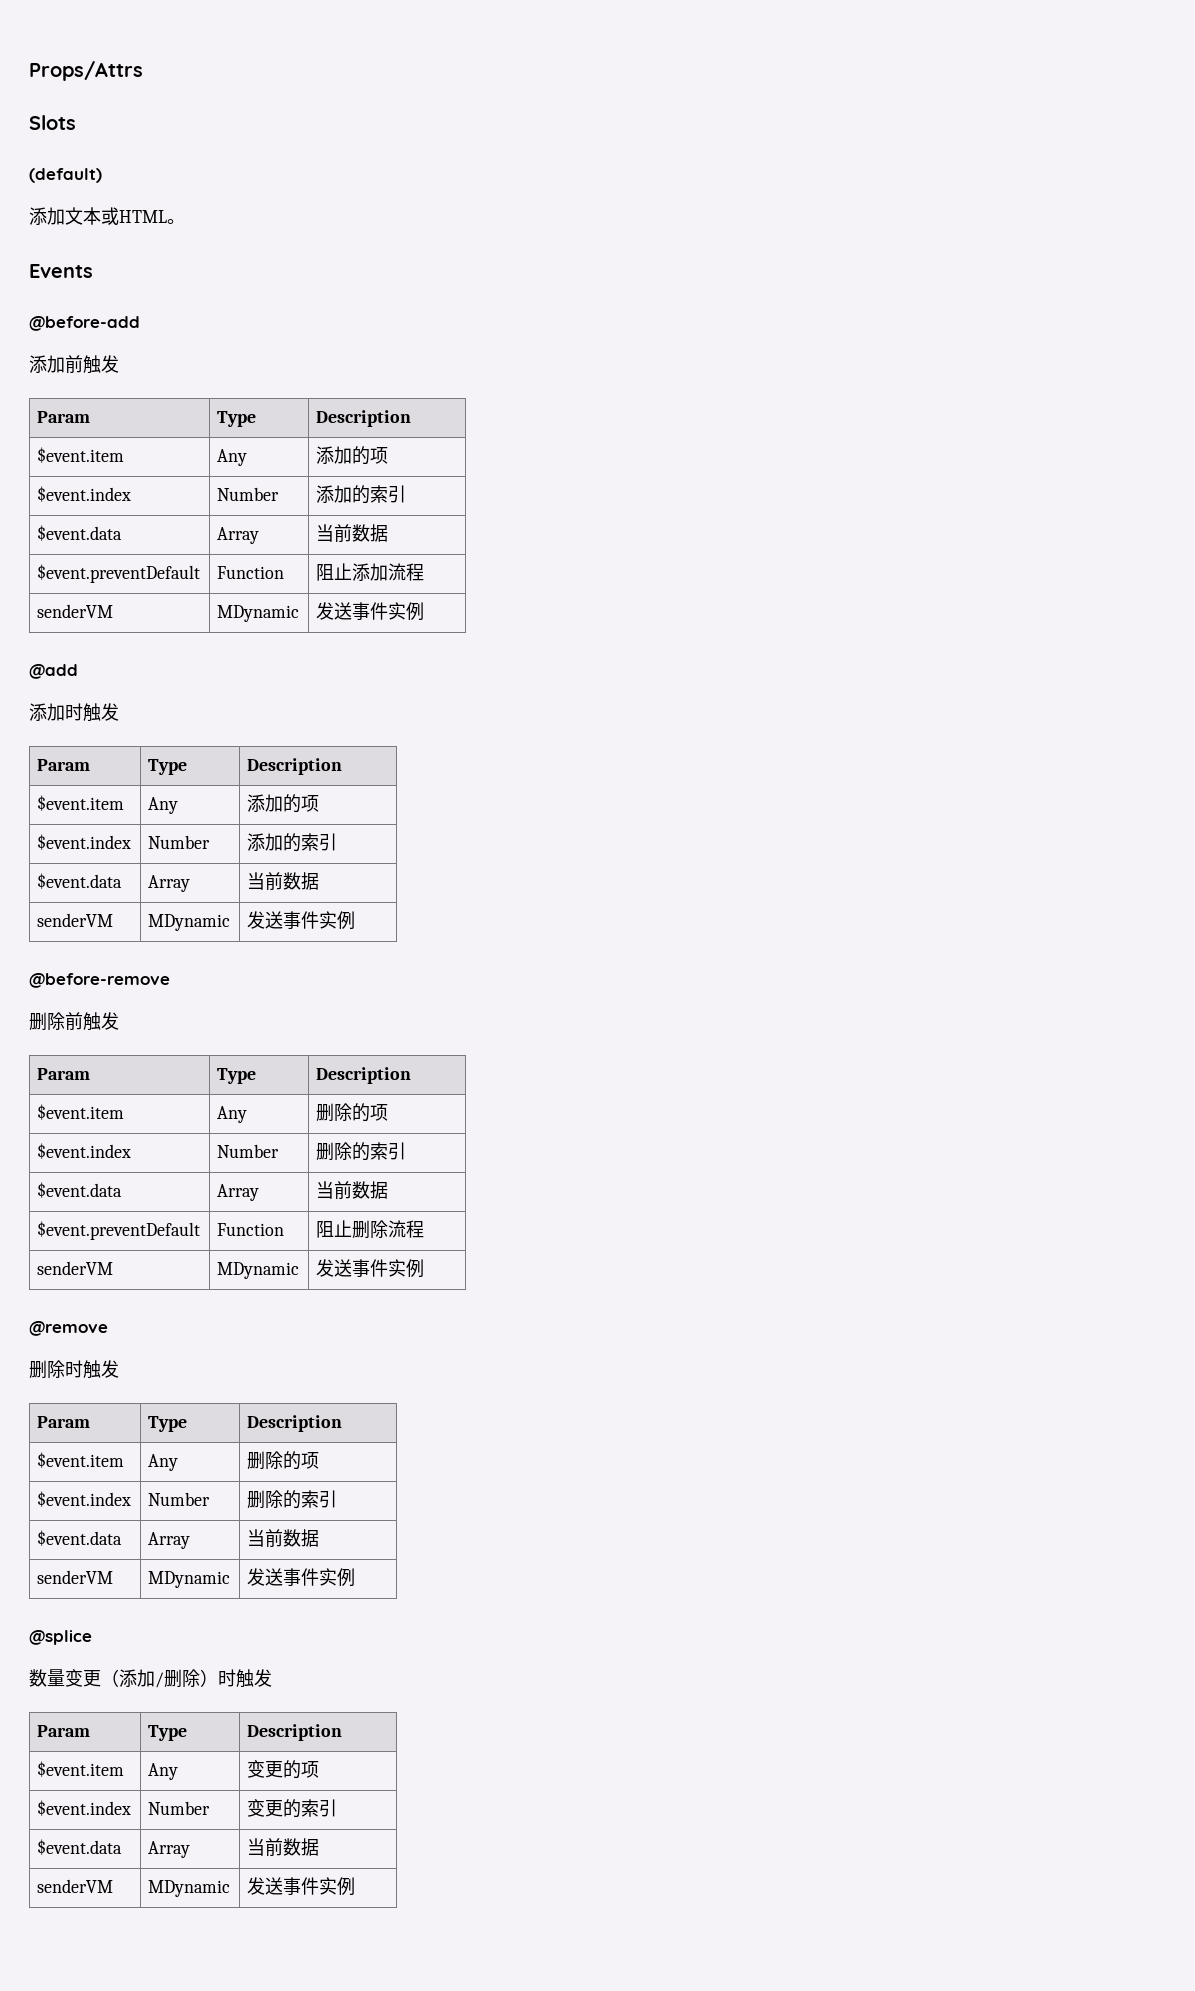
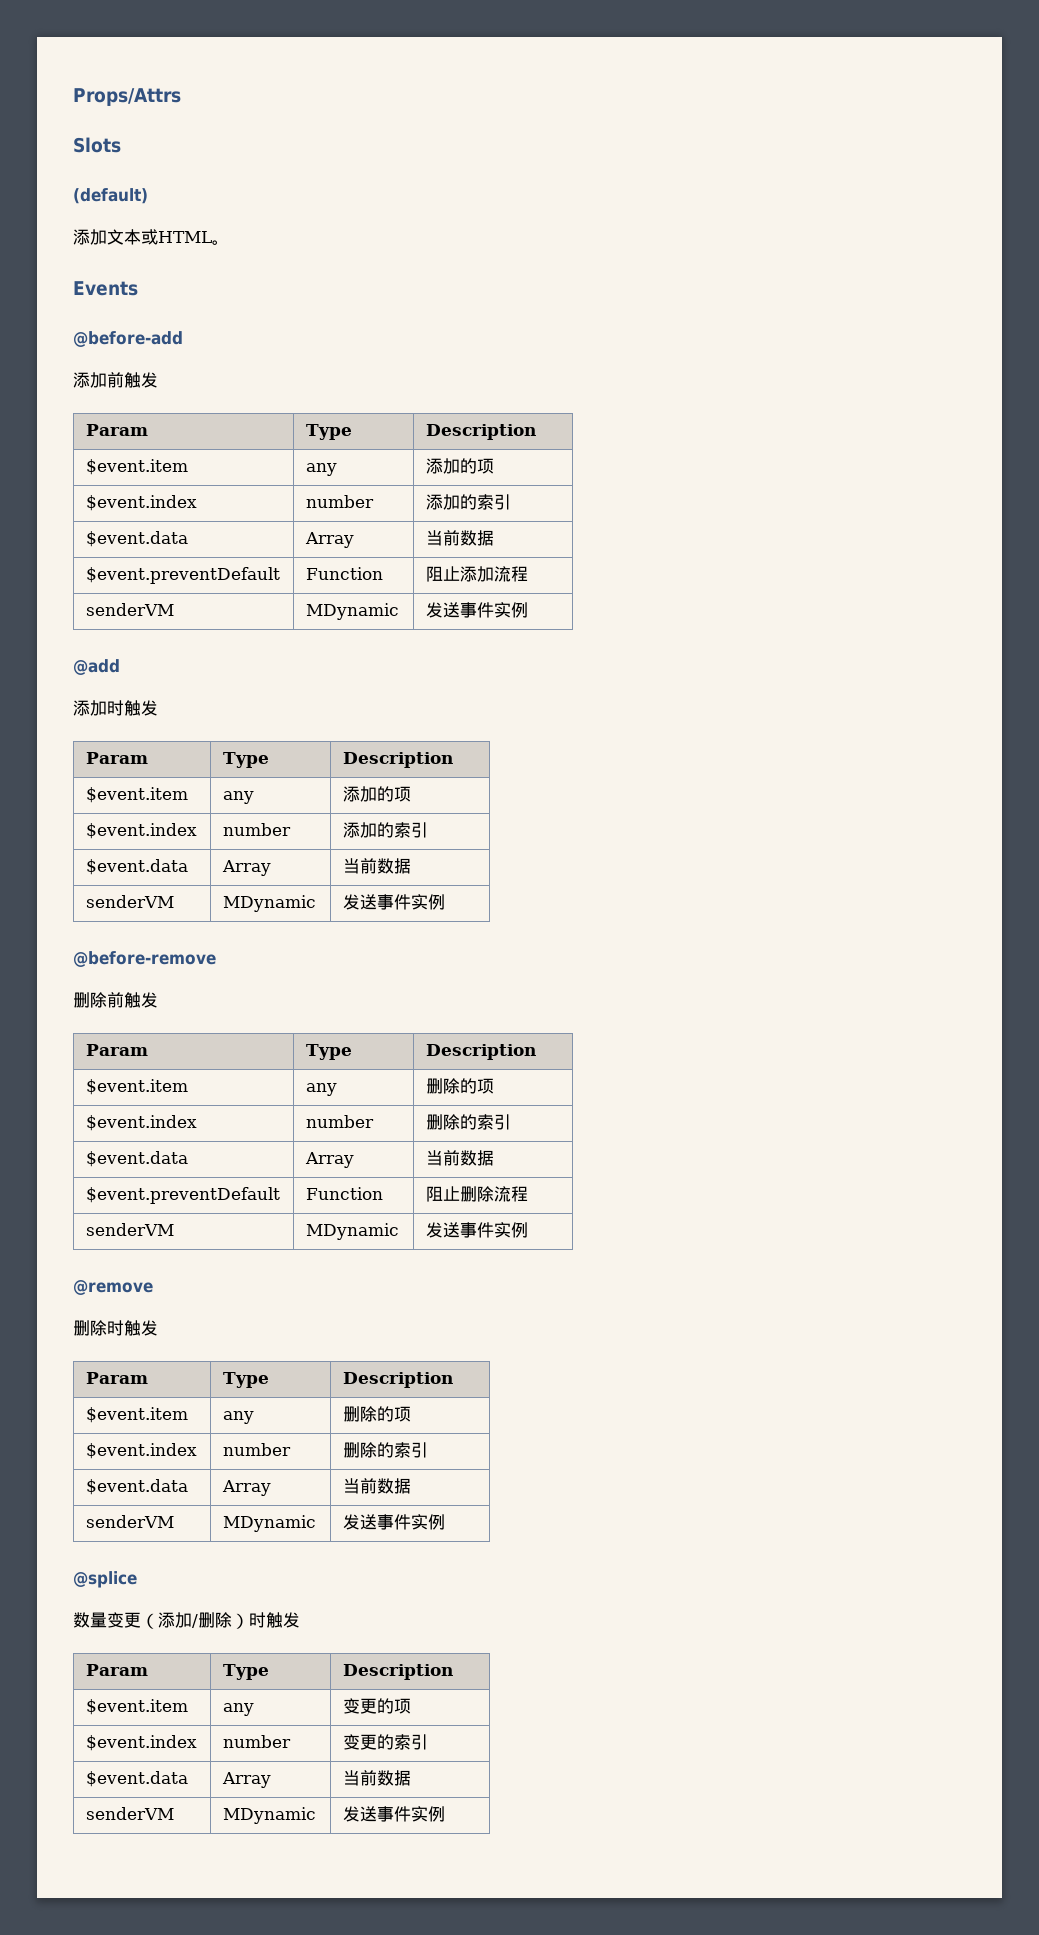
[217,449,248,466] [316,446,389,465] [37,486,132,502] [217,487,280,501] Any | 添加的项 // $event.index | Number -> [305,463,337,476] [425,458,494,474] [85,495,197,511] [305,495,374,508] any | 添加的项 // $event.index | number
[148,797,179,814] [247,794,320,813] [37,834,132,850] [148,835,211,849] Any | 添加的项 // $event.index | Number -> [222,791,254,804] [342,786,411,802] [85,823,197,839] [222,823,291,836] any | 添加的项 // $event.index | number
[217,1106,248,1123] [316,1103,389,1122] [37,1143,132,1159] [217,1144,280,1158] Any | 删除的项 // $event.index | Number -> [305,1083,337,1096] [425,1078,494,1094] [85,1115,197,1131] [305,1115,374,1128] any | 删除的项 // $event.index | number
[148,1454,179,1471] [247,1451,320,1470] [37,1491,132,1507] [148,1492,211,1506] Any | 删除的项 // $event.index | Number -> [222,1411,254,1424] [342,1406,411,1422] [85,1443,197,1459] [222,1443,291,1456] any | 删除的项 // $event.index | number
[148,1763,179,1780] Any -> [222,1703,254,1716] any
[148,1801,211,1815] Number -> [222,1735,291,1748] number

